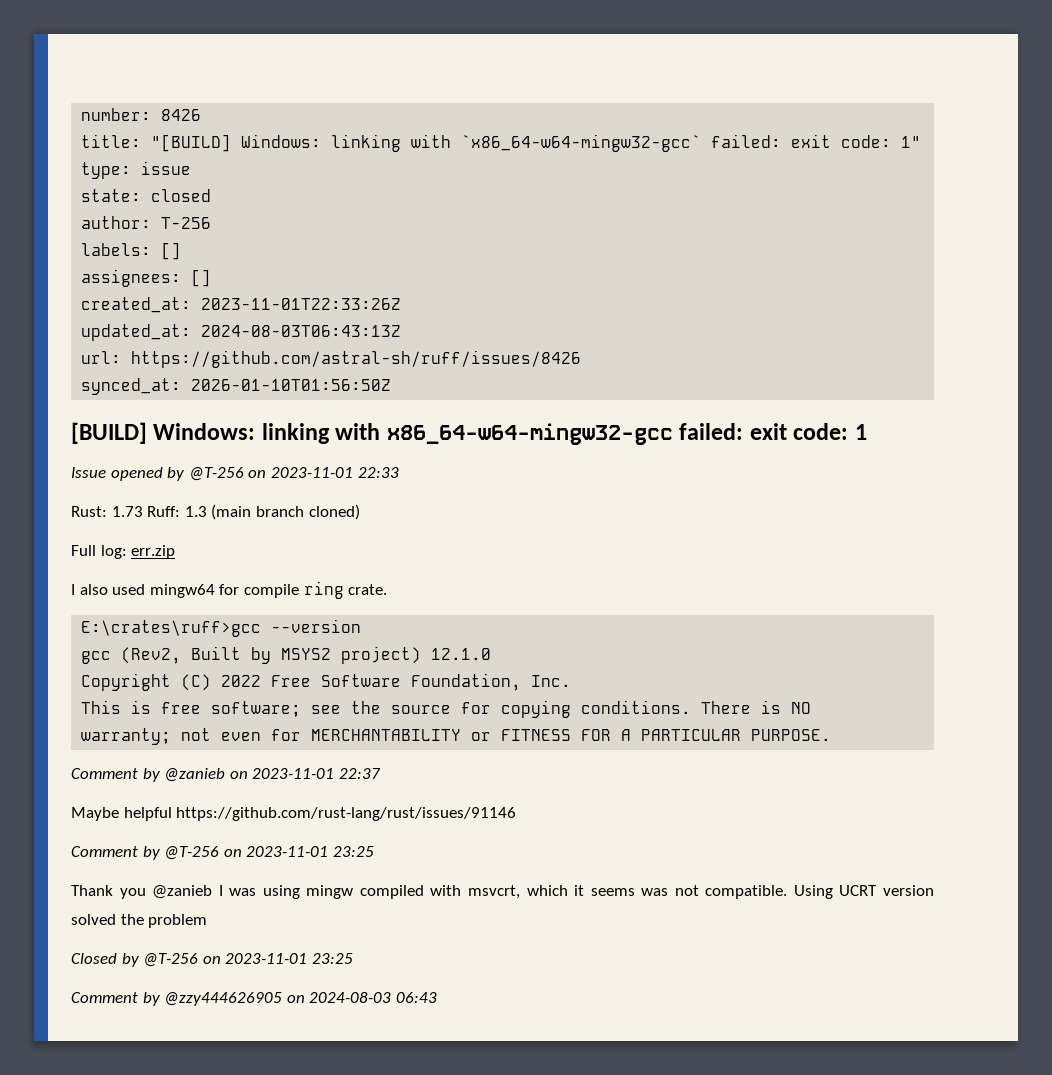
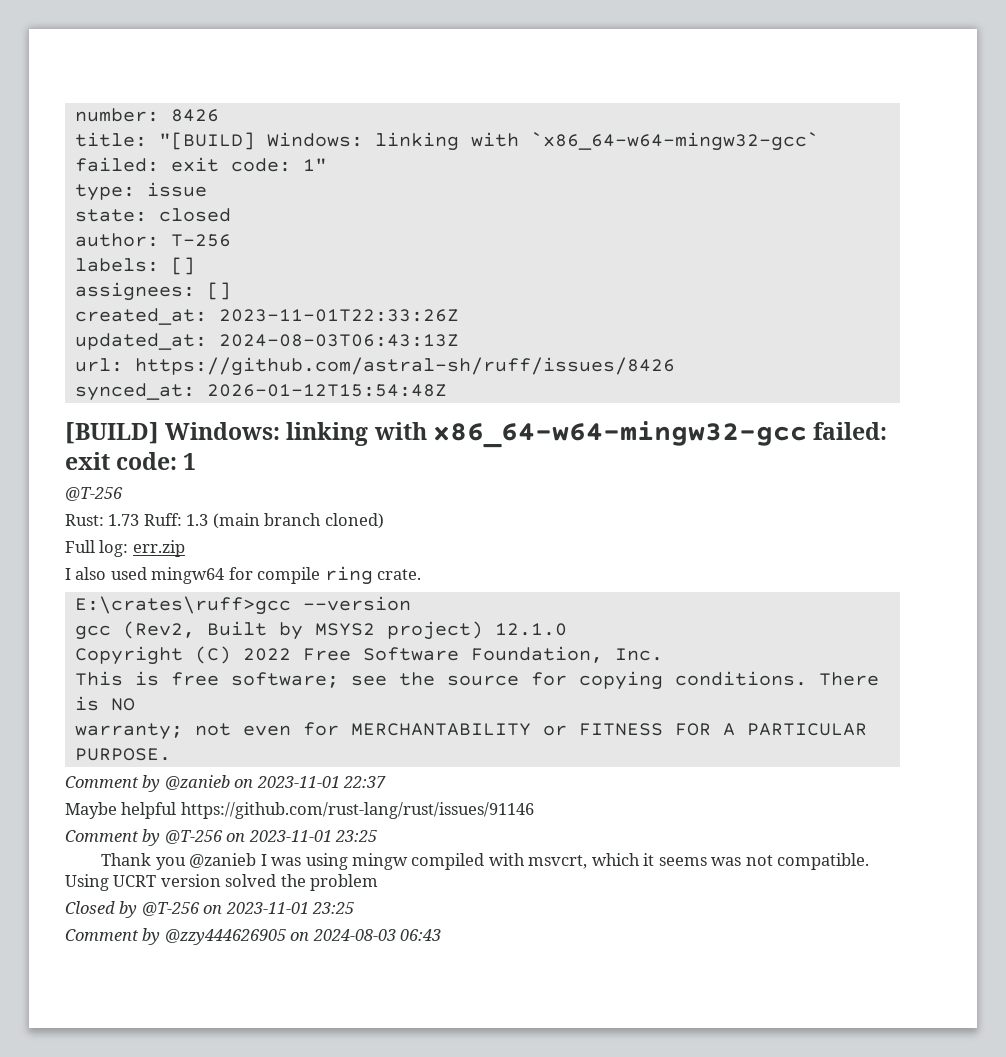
[191,379,392,391] 2026-01-10T01:56:50Z -> [206,384,447,397] 2026-01-12T15:54:48Z
[71,467,399,481] Issue opened by @T-256 on 2023-11-01 22:33 -> [65,487,123,501] @T-256

